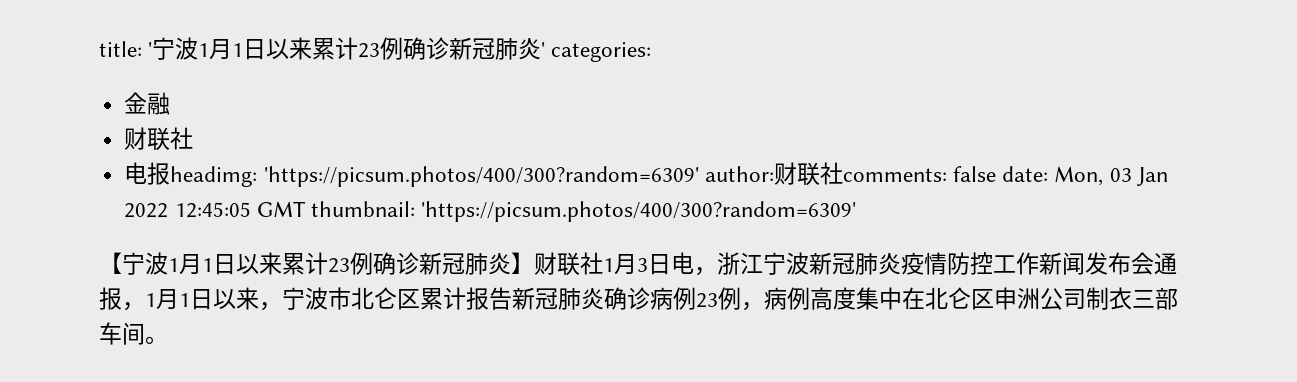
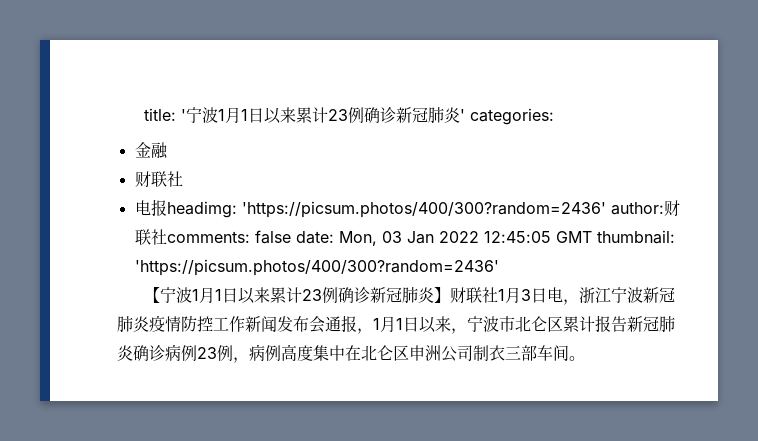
[263,166,699,187] 'https://picsum.photos/400/300?random=6309' -> [241,201,606,218] 'https://picsum.photos/400/300?random=2436'
[421,201,857,222] 'https://picsum.photos/400/300?random=6309' -> [134,259,499,276] 'https://picsum.photos/400/300?random=2436'

